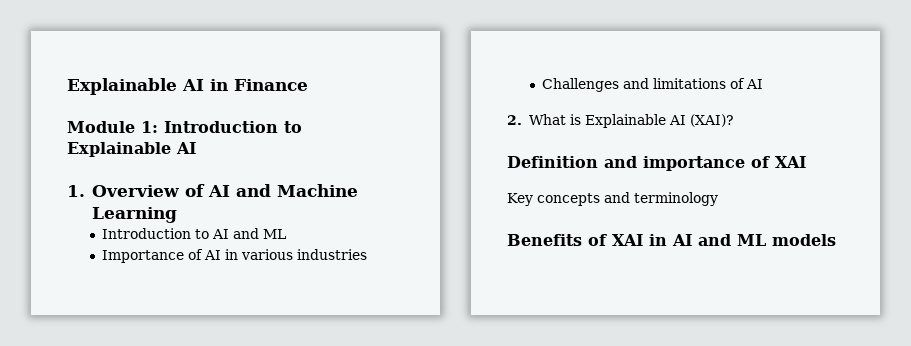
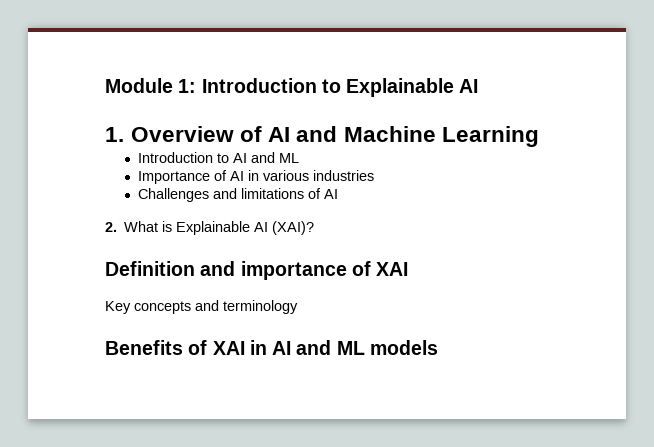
[67,78,308,95] Explainable AI in Finance // -> (105, 85) none

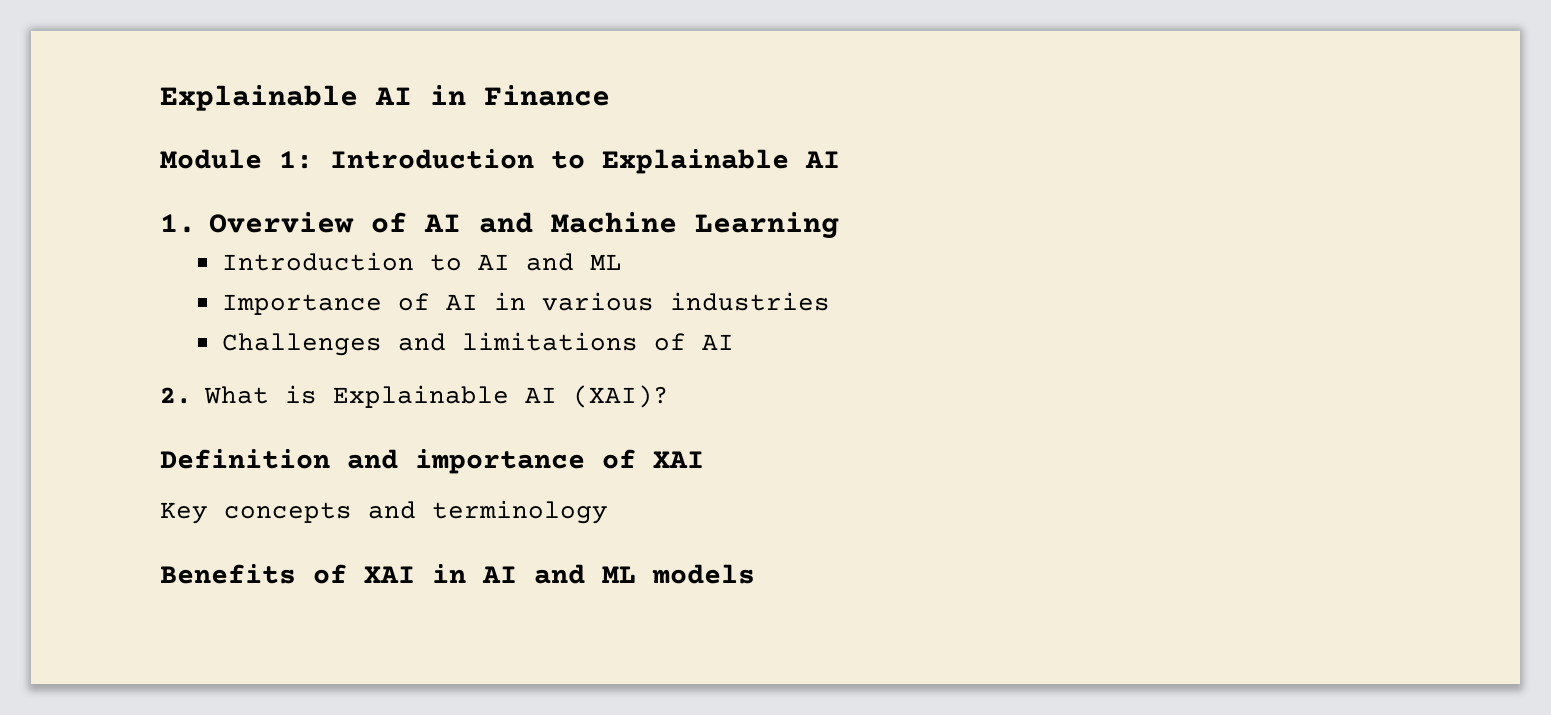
(105, 85) none -> [160,85,610,111] Explainable AI in Finance //

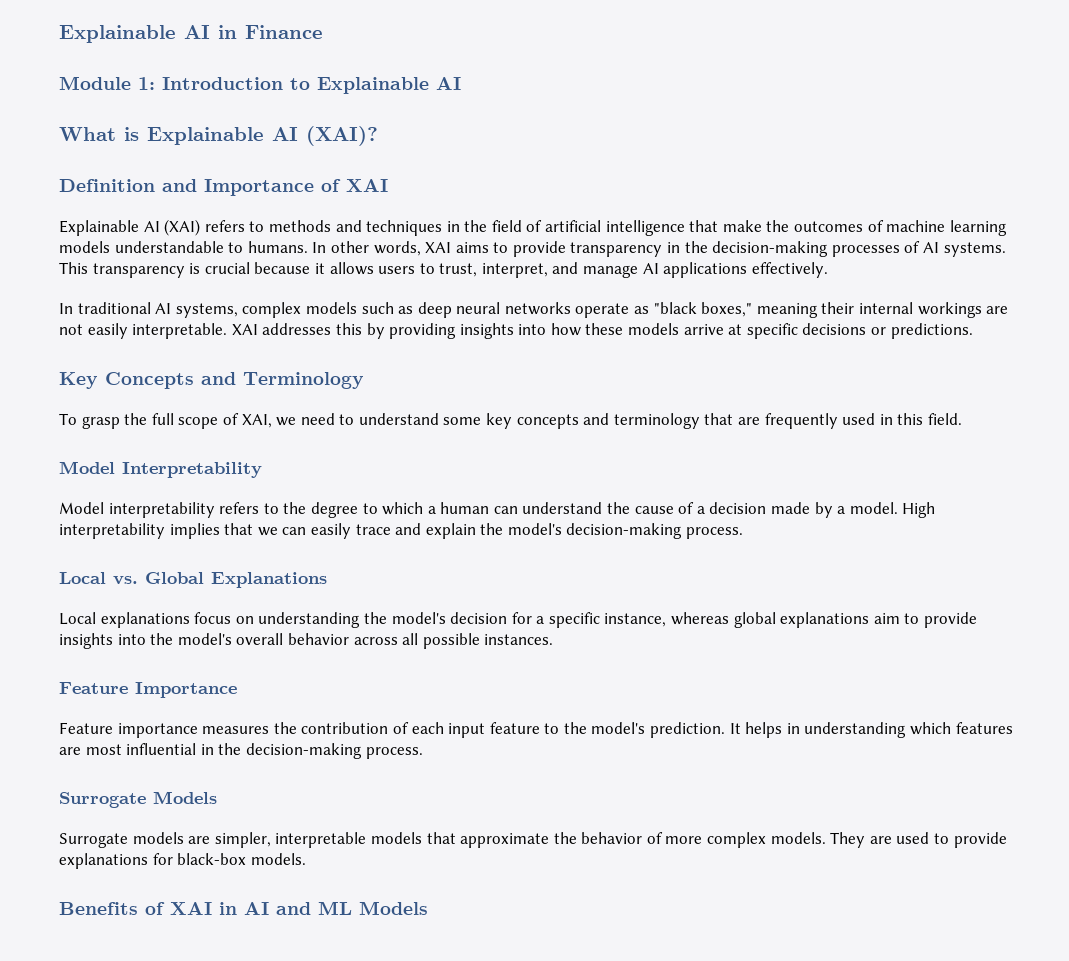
[160,212,839,239] [221,252,622,271] [221,292,830,315] [221,332,734,356] [160,387,192,404] 1. Overview of AI and Machine Learning // Introduction to AI and ML // Importance of AI in various industries // Challenges and limitations of AI // 2. -> (461, 83) none
[415,449,585,474] importance -> [204,179,314,196] Importance
[160,500,608,524] Key concepts and terminology -> [59,219,1007,236] [59,241,1006,257] [59,262,828,278] [59,302,1009,318] [59,323,973,339] [59,372,364,389] [59,413,962,429] [59,461,262,478] [59,502,936,518] [59,523,744,539] [59,572,327,588] [59,612,978,628] [59,633,554,649] [59,682,237,698] [59,722,1013,738] [59,743,423,759] [59,791,217,808] [59,832,1007,848] [59,853,306,869] Explainable AI (XAI) refers to methods and techniques in the field of artificial intelligence that make the outcomes of machine learning models understandable to humans. In other words, XAI aims to provide transparency in the decision-making processes of AI systems. This transparency is crucial because it allows users to trust, interpret, and manage AI applications effectively. // In traditional AI systems, complex models such as deep neural networks operate as "black boxes," meaning their internal workings are not easily interpretable. XAI addresses this by providing insights into how these models arrive at specific decisions or predictions. // Key Concepts and Terminology // To grasp the full scope of XAI, we need to understand some key concepts and terminology that are frequently used in this field. // Model Interpretability // Model interpretability refers to the degree to which a human can understand the cause of a decision made by a model. High interpretability implies that we can easily trace and explain the model's decision-making process. // Local vs. Global Explanations // Local explanations focus on understanding the model's decision for a specific instance, whereas global explanations aim to provide insights into the model's overall behavior across all possible instances. // Feature Importance // Feature importance measures the contribution of each input feature to the model's prediction. It helps in understanding which features are most influential in the decision-making process. // Surrogate Models // Surrogate models are simpler, interpretable models that approximate the behavior of more complex models. They are used to provide explanations for black-box models.
[652,564,755,584] models -> [359,901,428,915] Models

